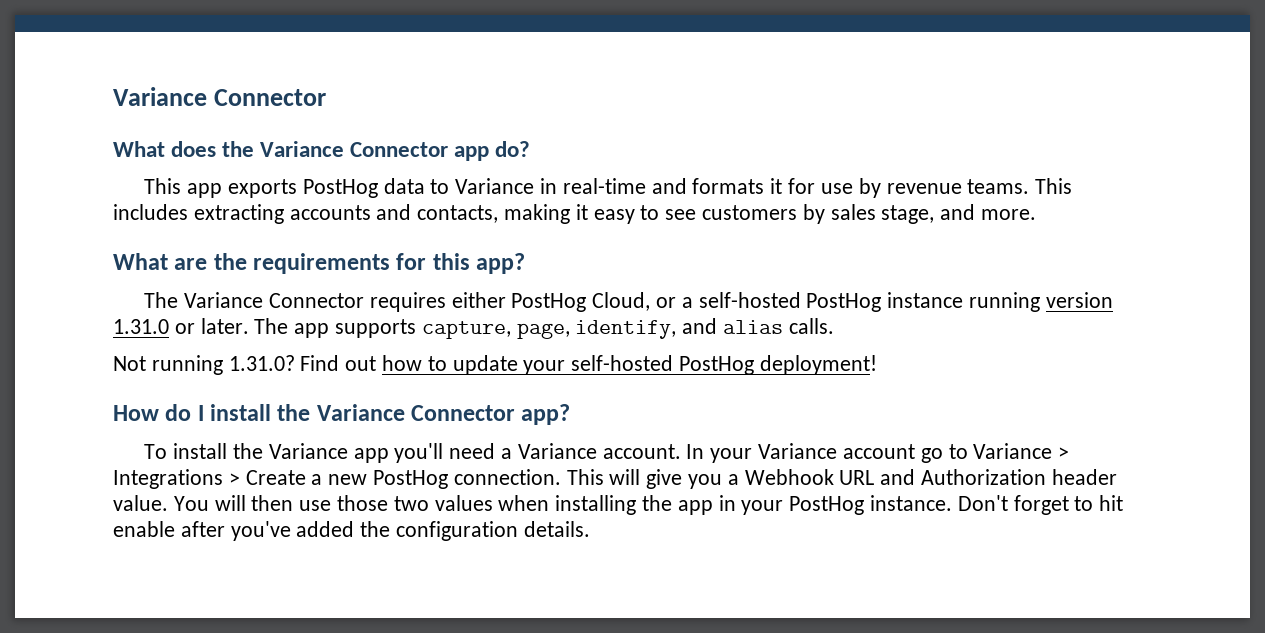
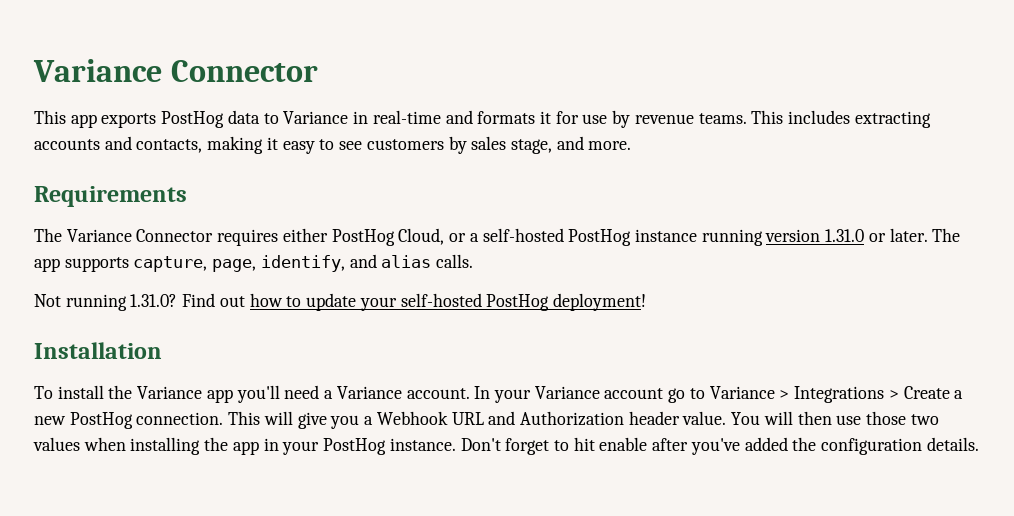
[113,87,327,106] [113,141,531,161] Variance Connector // What does the Variance Connector app do? -> [33,59,318,82] Variance Connector
[113,253,526,274] What are the requirements for this app? -> [34,186,187,207] Requirements
[113,404,571,425] How do I install the Variance Connector app? -> [34,342,162,359] Installation

